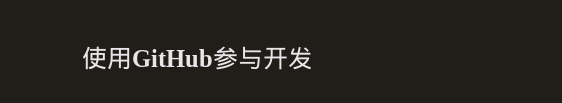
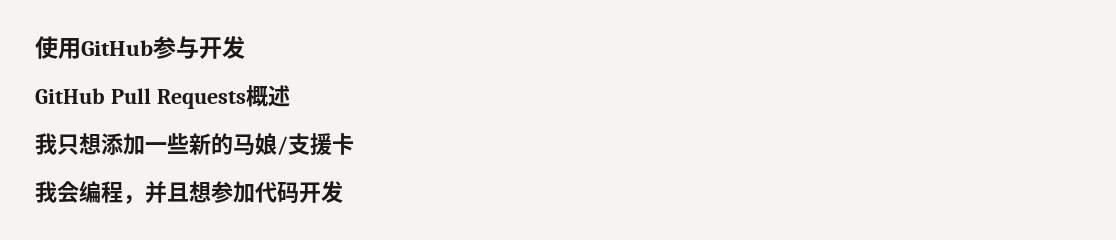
(313, 58) none -> [35,85,290,109] [35,133,354,156] [35,181,343,204] // GitHub Pull Requests概述 // 我只想添加一些新的马娘/支援卡 // 我会编程，并且想参加代码开发

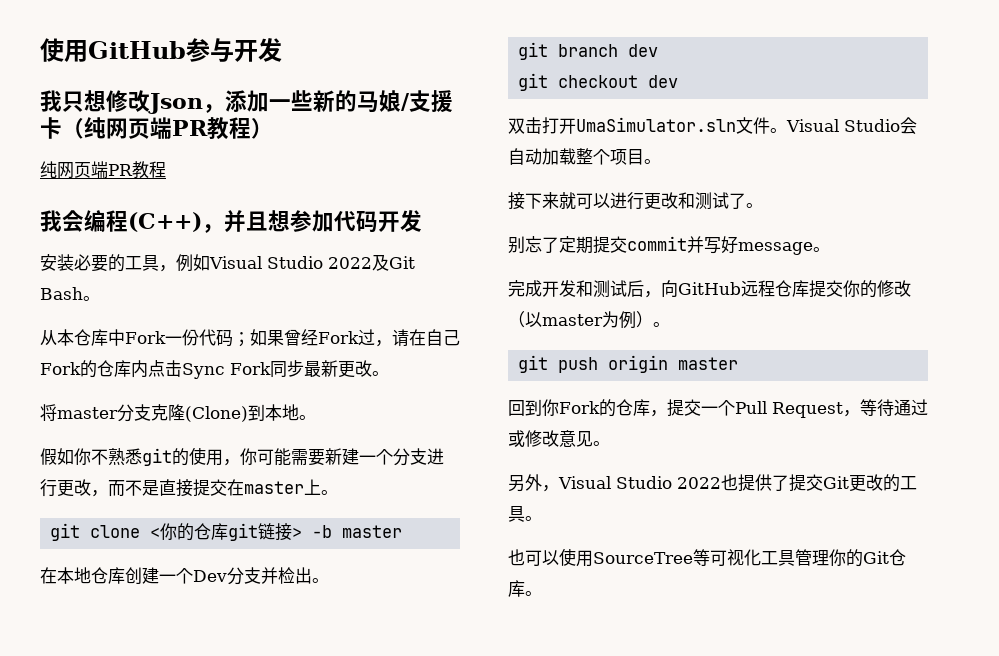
[35,85,290,109] // GitHub Pull Requests概述 -> (282, 50) none
(101, 144) none -> [106,90,225,114] 修改Json，
(354, 144) none -> [62,117,273,140] [40,161,166,179] （纯网页端PR教程） // 纯网页端PR教程
(123, 192) none -> [128,212,202,232] (C++)
(343, 192) none -> [40,254,415,272] [40,287,100,301] [40,329,460,347] [40,360,389,379] [40,404,316,422] [40,447,444,466] [40,479,338,497] [50,523,403,541] [40,567,329,585] [518,42,659,60] [518,73,679,91] [508,117,917,134] [508,148,661,165] [508,192,763,210] [508,236,830,255] [508,280,911,298] [508,311,670,329] [518,355,739,373] [508,399,928,418] [508,430,610,447] [508,474,917,492] [508,506,542,522] [508,548,906,567] [508,580,542,597] // 安装必要的工具，例如Visual Studio 2022及Git Bash。 // 从本仓库中Fork一份代码；如果曾经Fork过，请在自己Fork的仓库内点击Sync Fork同步最新更改。 // 将master分支克隆(Clone)到本地。 // 假如你不熟悉git的使用，你可能需要新建一个分支进行更改，而不是直接提交在master上。 // git clone <你的仓库git链接> -b master // 在本地仓库创建一个Dev分支并检出。 // git branch dev // git checkout dev // 双击打开UmaSimulator.sln文件。Visual Studio会自动加载整个项目。 // 接下来就可以进行更改和测试了。 // 别忘了定期提交commit并写好message。 // 完成开发和测试后，向GitHub远程仓库提交你的修改（以master为例）。 // git push origin master // 回到你Fork的仓库，提交一个Pull Request，等待通过或修改意见。 // 另外，Visual Studio 2022也提供了提交Git更改的工具。 // 也可以使用SourceTree等可视化工具管理你的Git仓库。

